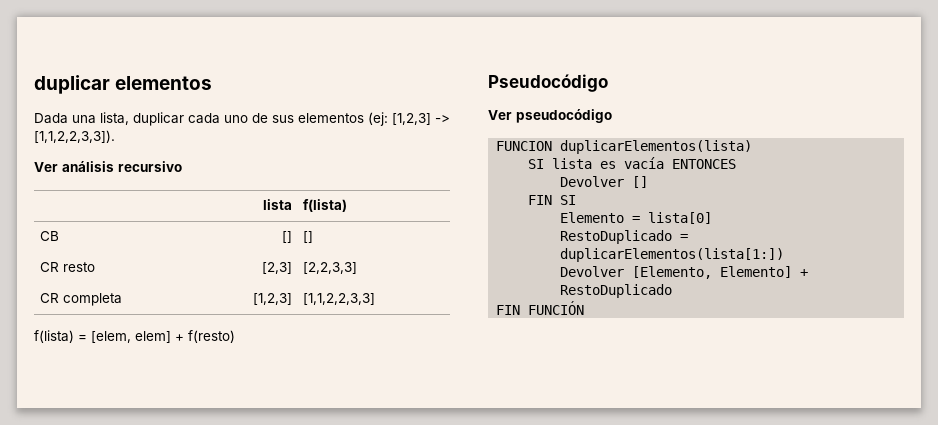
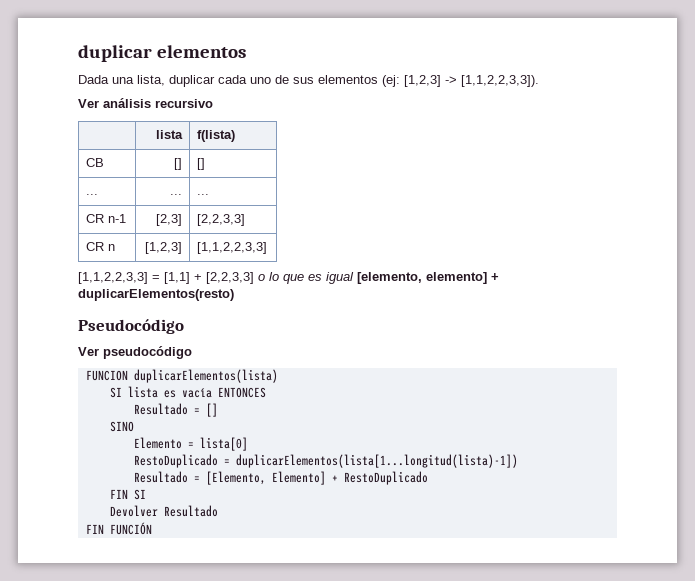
[39,262,95,272] // CR resto -> [86,194,99,195] [169,194,182,195] [197,194,210,195] [86,214,127,223] // ... | ... | ... // CR n-1
[62,293,122,306] completa -> [108,244,116,251] n
[34,330,235,343] f(lista) = [elem, elem] + f(resto) -> [78,272,499,284] [78,289,234,301] [1,1,2,2,3,3] = [1,1] + [2,2,3,3] o lo que es igual [elemento, elemento] + duplicarElementos(resto)
[560,176,649,188] [528,195,577,205] Devolver [] // FIN SI -> [133,403,218,417] [109,421,134,432] Resultado = [] // SINO
[560,248,785,262] [560,266,625,277] duplicarElementos(lista[1:]) // Devolver -> [235,454,518,468] [133,471,200,483] duplicarElementos(lista[1...longitud(lista)-1]) // Resultado =
(673, 291) none -> [109,489,146,500] [109,505,218,517] // FIN SI // Devolver Resultado

